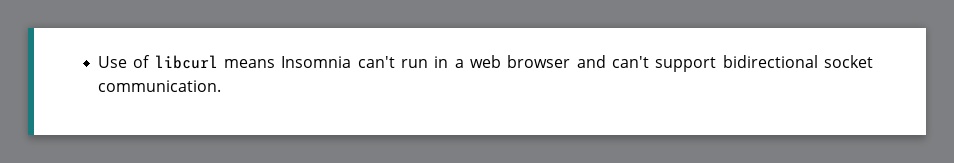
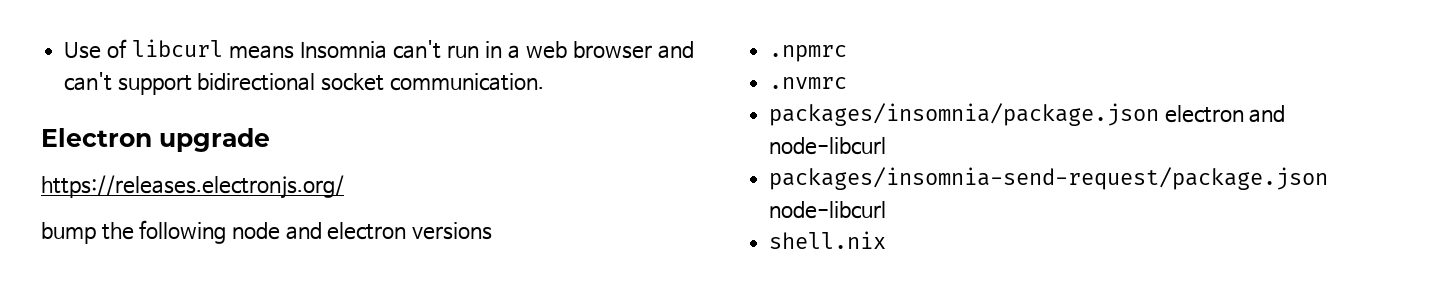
(222, 86) none -> [41,128,270,152] [41,175,344,199] [41,220,492,244] [769,45,848,62] [769,77,848,89] [769,103,1286,126] [769,137,887,155] [769,167,1329,190] [769,201,887,219] [769,231,887,249] // Electron upgrade // https://releases.electronjs.org/ // bump the following node and electron versions // .npmrc // .nvmrc // packages/insomnia/package.json electron and node-libcurl // packages/insomnia-send-request/package.json node-libcurl // shell.nix

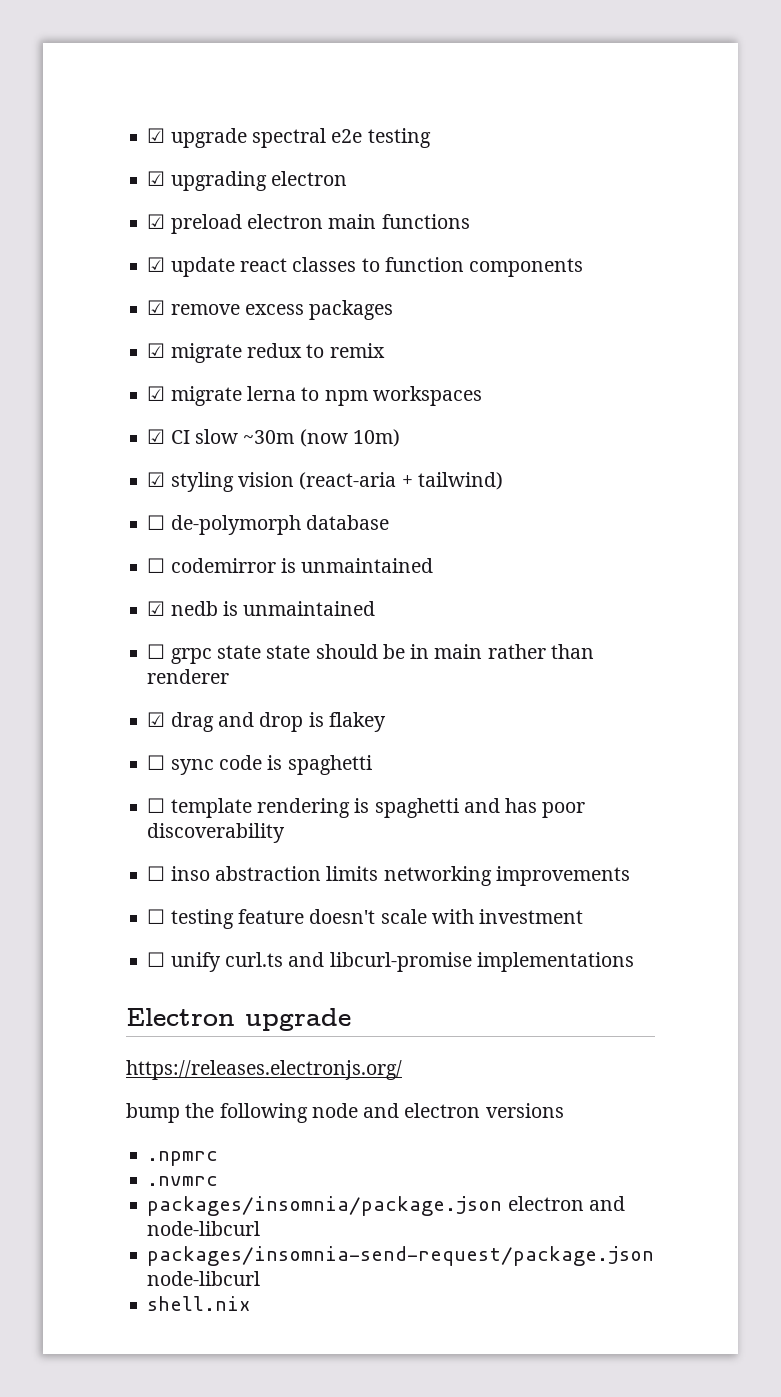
[64,39,695,59] [64,72,544,95] Use of libcurl means Insomnia can't run in a web browser and can't support bidirectional socket communication. -> [147,128,431,148] [147,171,347,191] [147,214,470,234] [147,257,584,277] [147,300,394,320] [147,343,385,363] [147,386,482,406] [147,429,400,447] [147,472,503,492] [147,515,389,535] [147,558,434,573] [147,601,376,616] [147,644,594,664] [147,669,230,684] [147,712,386,732] [147,755,372,775] [147,798,586,818] [147,823,286,843] [147,866,630,886] [147,909,584,929] [147,952,634,972] ☑ upgrade spectral e2e testing // ☑ upgrading electron // ☑ preload electron main functions // ☑ update react classes to function components // ☑ remove excess packages // ☑ migrate redux to remix // ☑ migrate lerna to npm workspaces // ☑ CI slow ~30m (now 10m) // ☑ styling vision (react-aria + tailwind) // ☐ de-polymorph database // ☐ codemirror is unmaintained // ☑ nedb is unmaintained // ☐ grpc state state should be in main rather than renderer // ☑ drag and drop is flakey // ☐ sync code is spaghetti // ☐ template rendering is spaghetti and has poor discoverability // ☐ inso abstraction limits networking improvements // ☐ testing feature doesn't scale with investment // ☐ unify curl.ts and libcurl-promise implementations

